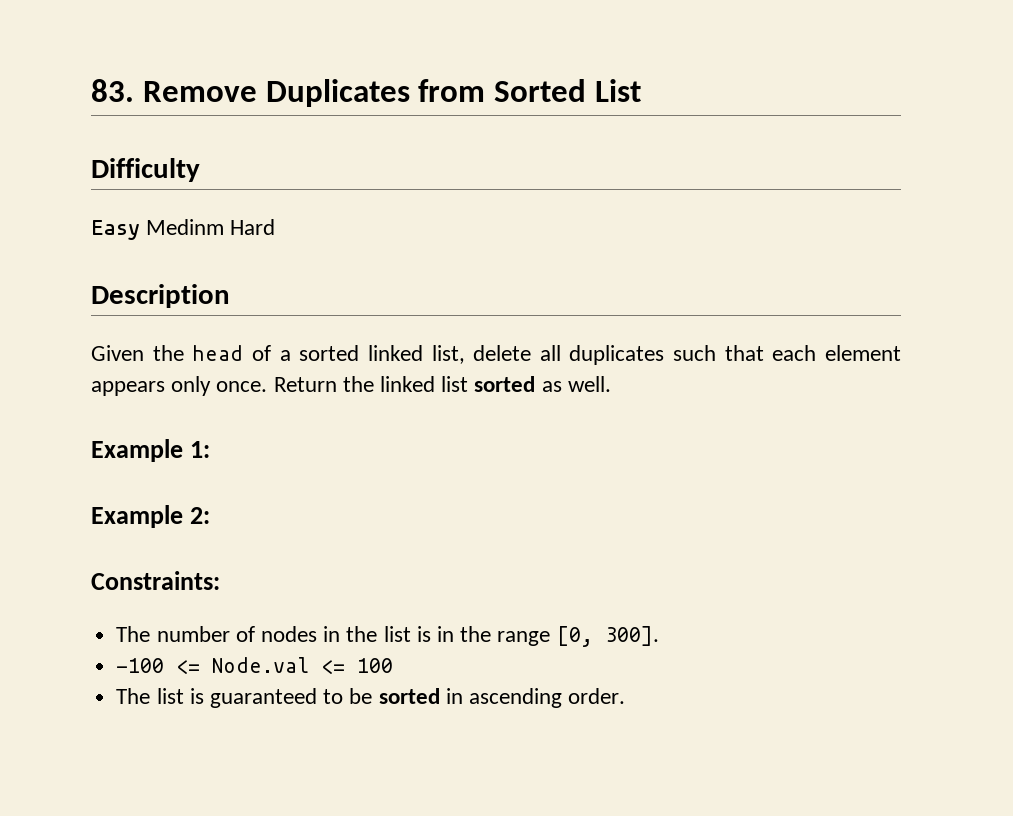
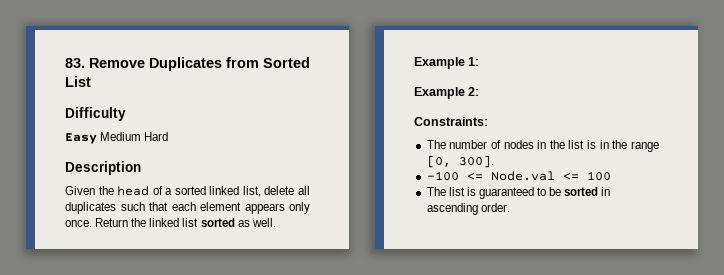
[146,219,225,235] Medinm -> [100,132,142,141] Medium

